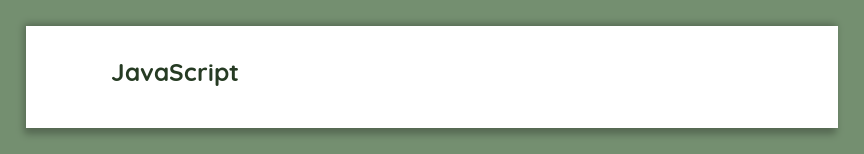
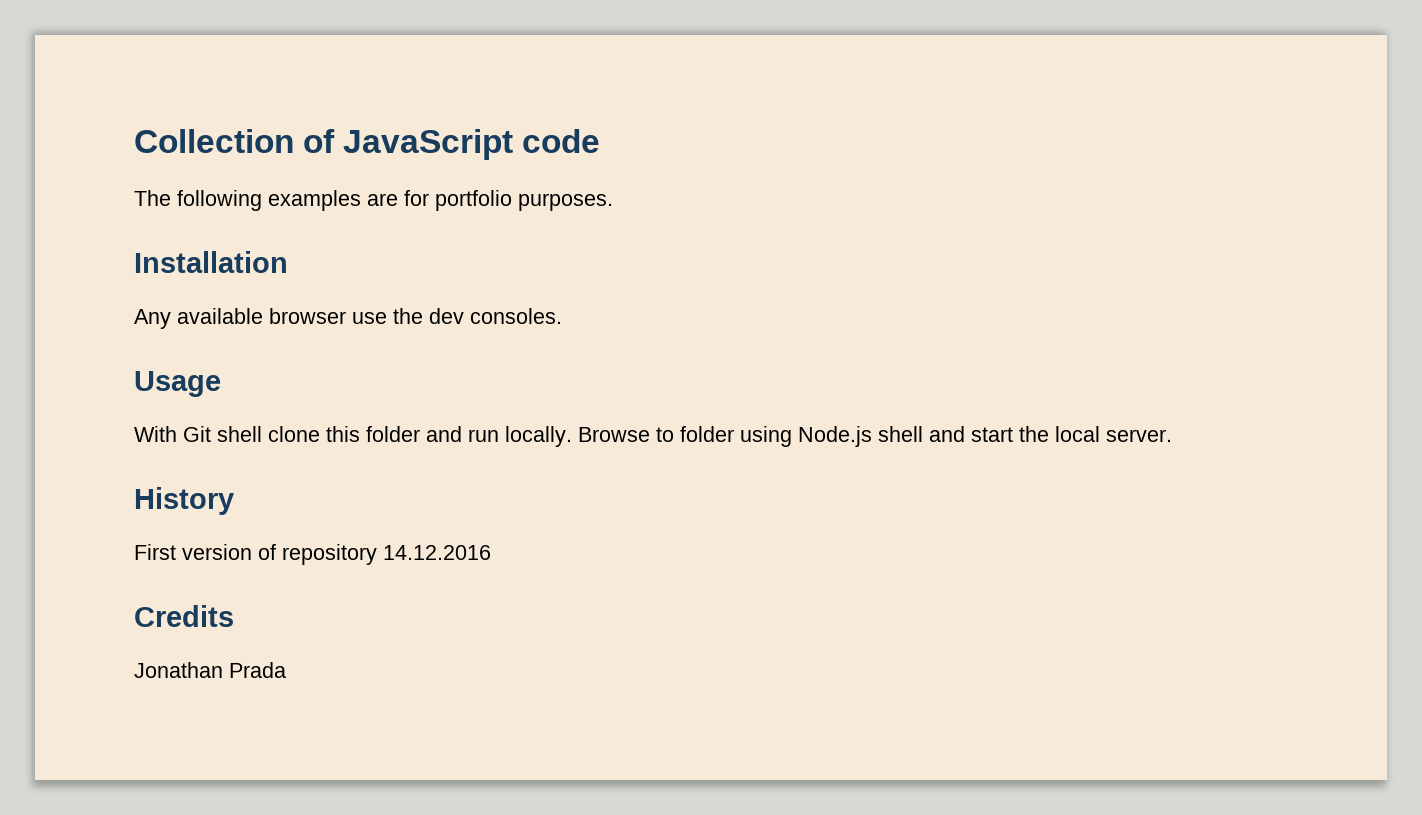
[111,64,239,86] JavaScript -> [134,129,601,160] [134,190,613,211] [134,251,288,273] [134,308,562,329] [134,371,221,397] [134,426,1172,447] [134,487,234,515] [134,544,491,565] [134,605,234,627] [134,662,286,678] Collection of JavaScript code // The following examples are for portfolio purposes. // Installation // Any available browser use the dev consoles. // Usage // With Git shell clone this folder and run locally. Browse to folder using Node.js shell and start the local server. // History // First version of repository 14.12.2016 // Credits // Jonathan Prada

